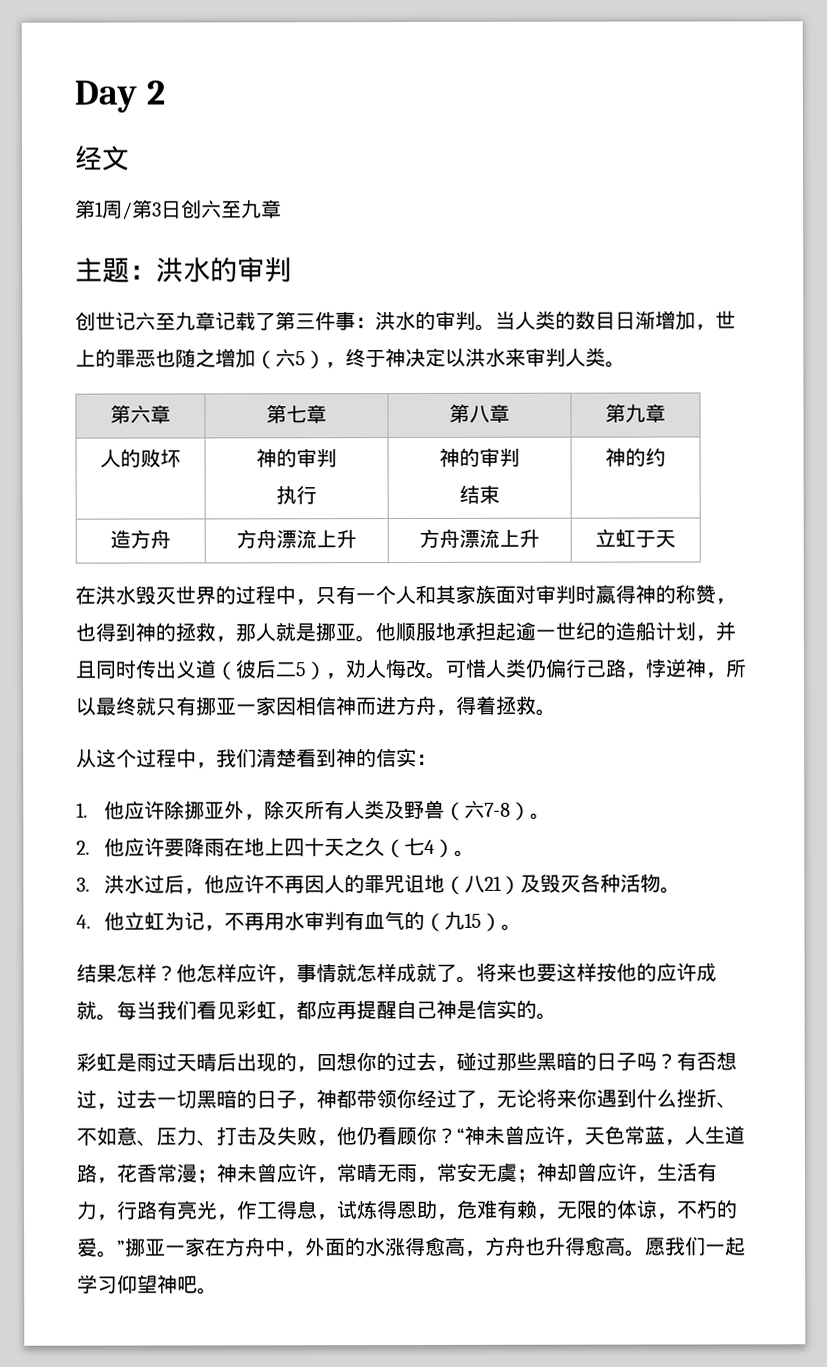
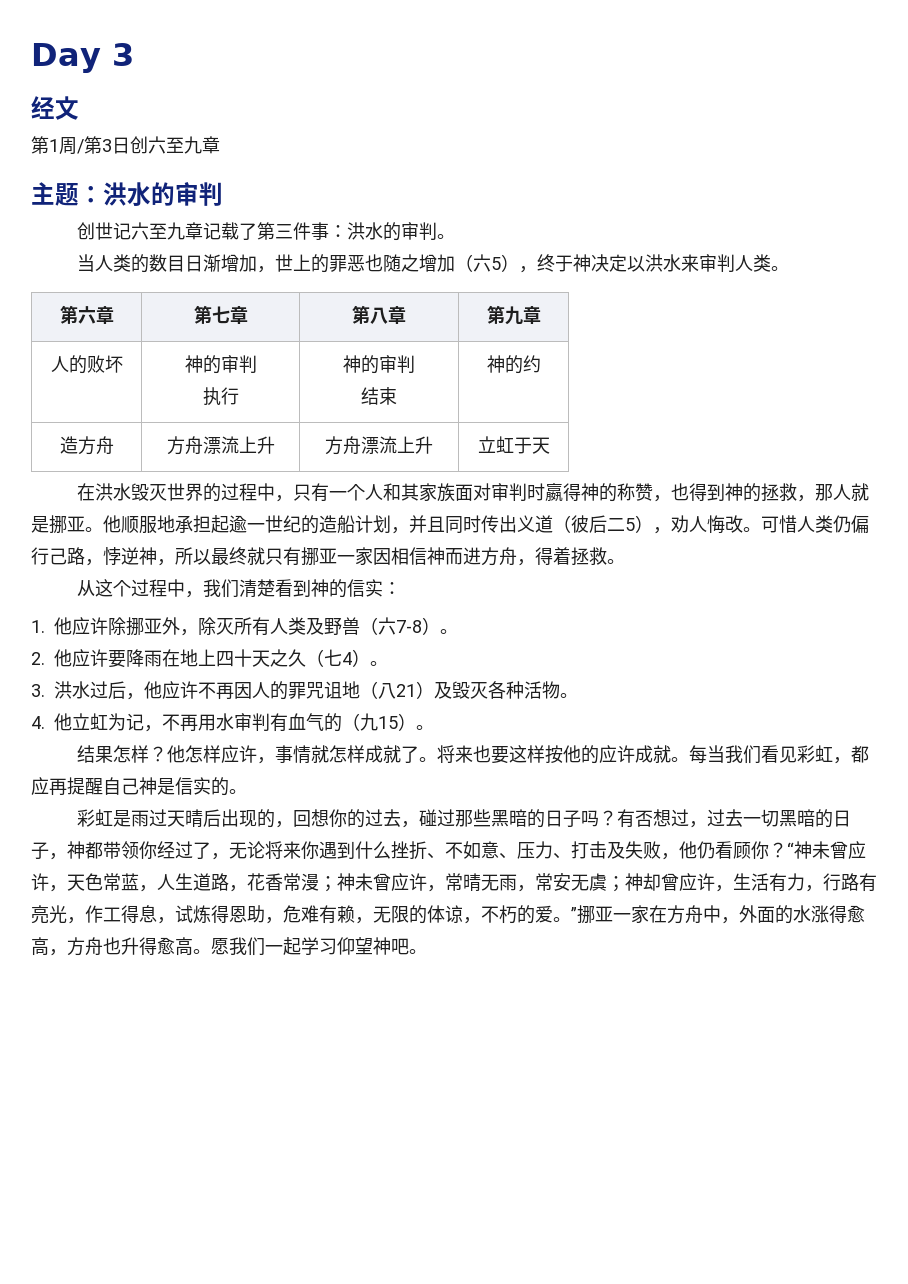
[145,80,165,105] 2 -> [111,43,134,66] 3
(496, 327) none -> (456, 236) //

